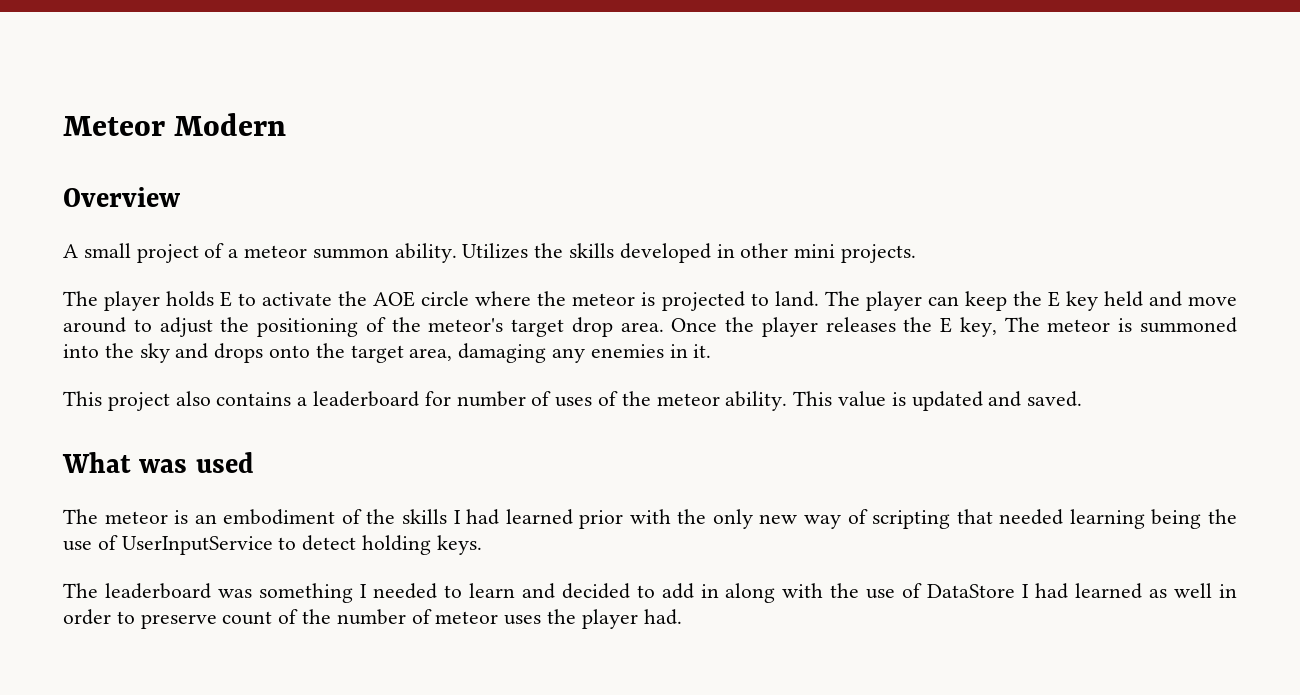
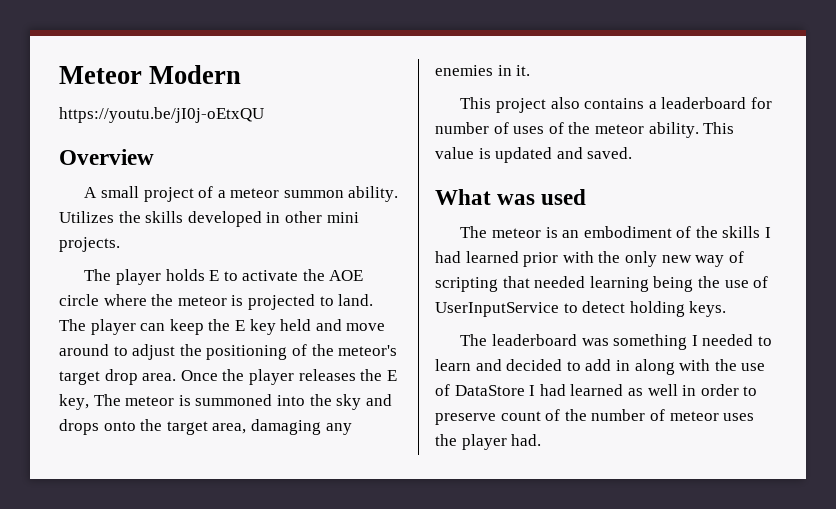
(287, 124) none -> [59,107,264,123] // https://youtu.be/jI0j-oEtxQU

